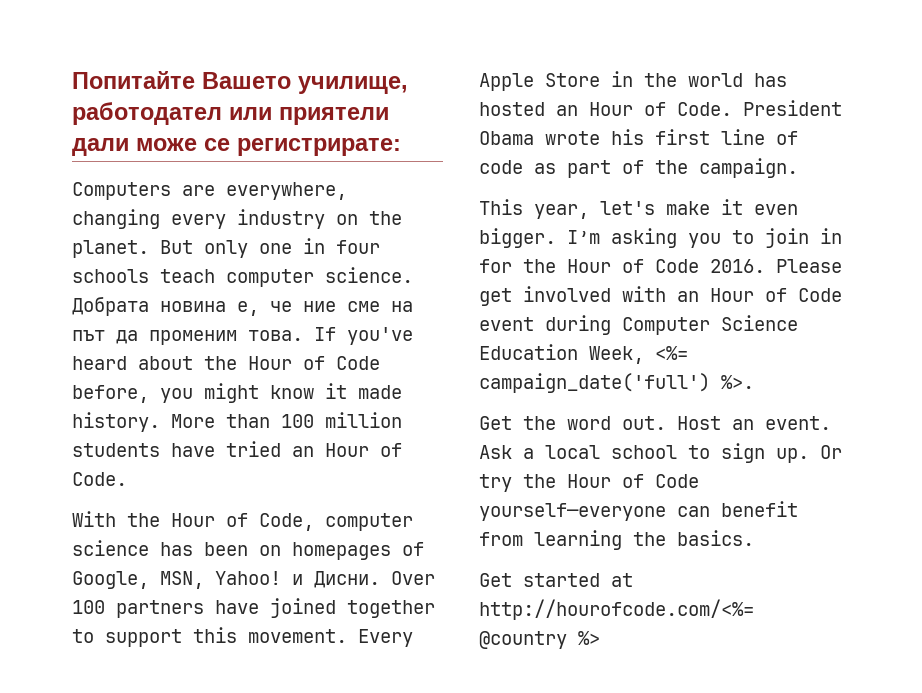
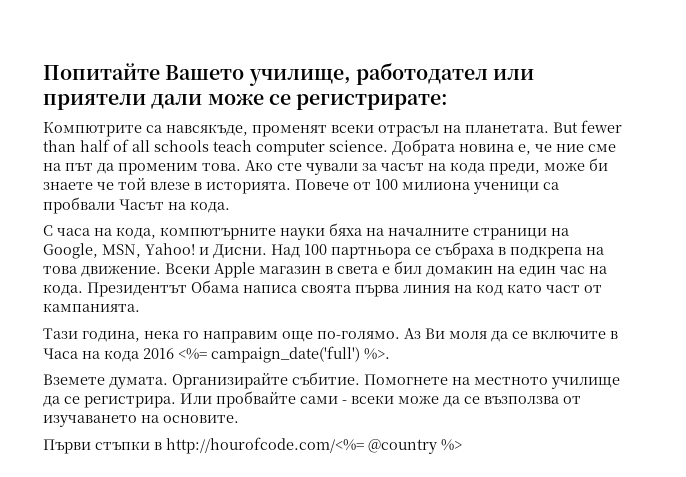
[72,182,347,200] [72,209,402,229] [72,238,380,258] Computers are everywhere, changing every industry on the planet. But only one in four -> [43,120,622,137] [43,139,150,152] Компютрите са навсякъде, променят всеки отрасъл на планетата. But fewer than half of all
[314,327,413,345] [72,356,380,370] [72,383,402,403] [72,412,402,432] [72,441,402,457] [72,472,127,486] [72,511,413,531] [72,540,424,560] If you've heard about the Hour of Code before, you might know it made history. More than 100 million students have tried an Hour of Code. // With the Hour of Code, computer science has been on homepages of -> [245,158,608,175] [43,178,559,194] [43,197,230,214] [43,223,569,240] Ако сте чували за часът на кода преди, може би знаете че той влезе в историята. Повече от 100 милиона ученици са пробвали Часът на кода. // С часа на кода, компютърните науки бяха на началните страници на
[391,571,435,585] [72,598,435,618] [72,627,413,647] [479,71,787,91] [479,100,842,116] [479,129,798,145] [479,158,798,178] [479,199,798,219] [479,228,842,248] [479,259,842,273] [479,286,842,306] [479,315,798,335] [479,344,688,364] [479,373,754,393] [479,416,831,430] [479,443,842,463] [479,474,699,492] [479,501,798,521] [479,530,754,550] [479,573,633,587] Over 100 partners have joined together to support this movement. Every Apple Store in the world has hosted an Hour of Code. President Obama wrote his first line of code as part of the campaign. // This year, let's make it even bigger. I’m asking you to join in for the Hour of Code 2016. Please get involved with an Hour of Code event during Computer Science Education Week, <%= campaign_date('full') %>. // Get the word out. Host an event. Ask a local school to sign up. Or try the Hour of Code yourself—everyone can benefit from learning the basics. // Get started at -> [271,242,604,259] [43,261,607,278] [43,280,602,297] [43,303,140,312] [43,328,618,343] [43,346,390,363] [43,372,620,389] [43,391,581,408] [43,415,239,427] [43,439,162,454] Над 100 партньора се събраха в подкрепа на това движение. Всеки Apple магазин в света е бил домакин на един час на кода. Президентът Обама написа своята първа линия на код като част от кампанията. // Тази година, нека го направим още по-голямо. Аз Ви моля да се включите в Часа на кода 2016 <%= campaign_date('full') %>. // Вземете думата. Организирайте събитие. Помогнете на местното училище да се регистрира. Или пробвайте сами - всеки може да се възползва от изучаването на основите. // Първи стъпки в

